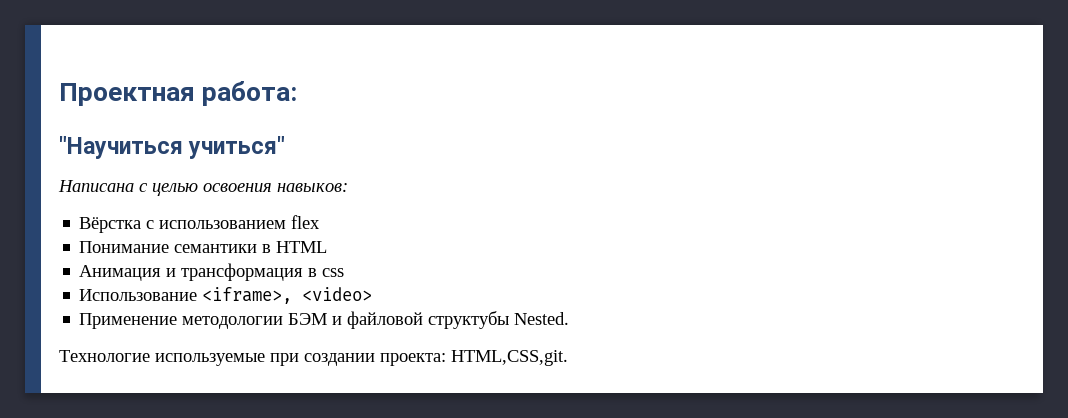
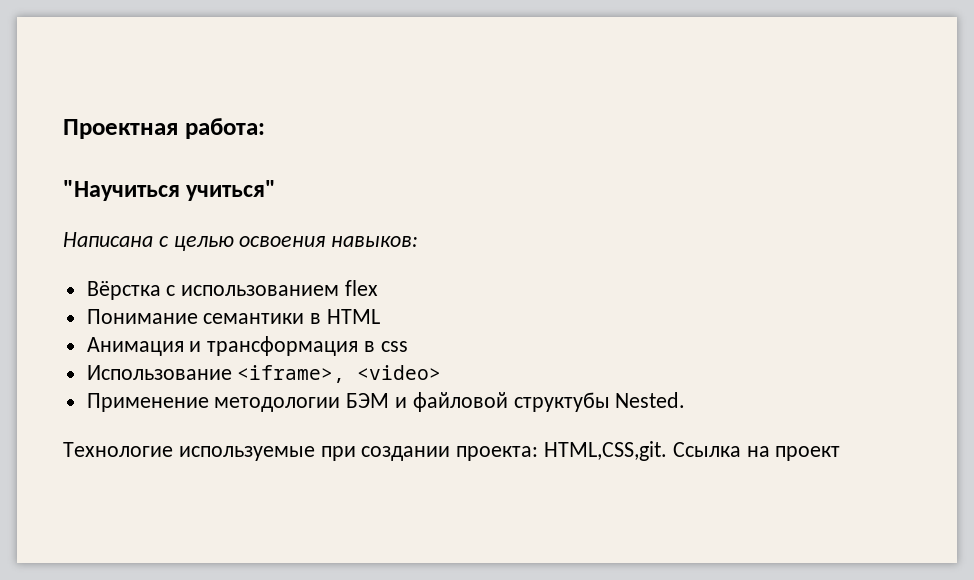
(568, 358) none -> [672,442,841,461] Ссылка на проект

